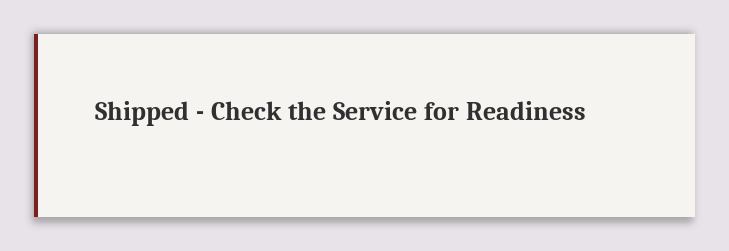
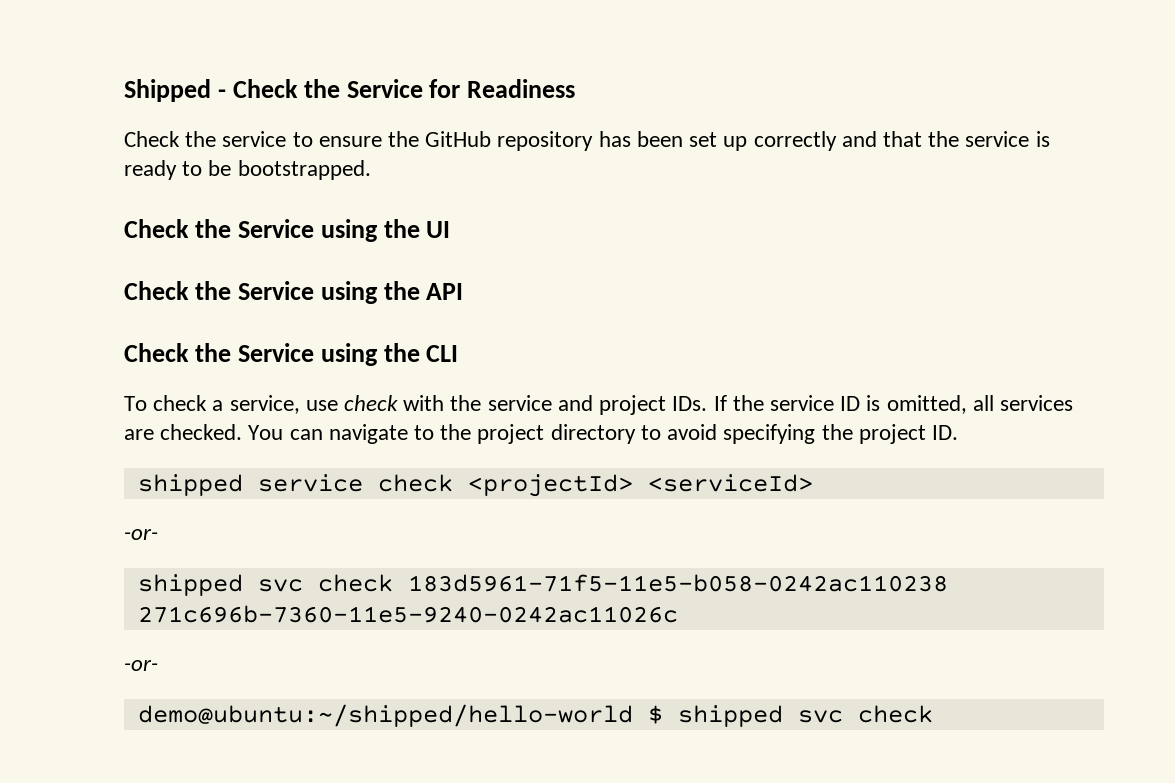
(587, 110) none -> [124,131,1050,151] [124,160,371,180] [124,219,451,242] [124,281,464,304] [124,343,459,366] [124,395,1073,415] [124,424,958,444] [137,474,813,497] [124,528,158,540] [137,574,948,596] [137,605,678,623] [124,659,158,671] [137,704,933,727] // Check the service to ensure the GitHub repository has been set up correctly and that the service is ready to be bootstrapped. // Check the Service using the UI // Check the Service using the API // Check the Service using the CLI // To check a service, use check with the service and project IDs. If the service ID is omitted, all services are checked. You can navigate to the project directory to avoid specifying the project ID. // shipped service check <projectId> <serviceId> // -or- // shipped svc check 183d5961-71f5-11e5-b058-0242ac110238 271c696b-7360-11e5-9240-0242ac11026c // -or- // demo@ubuntu:~/shipped/hello-world $ shipped svc check

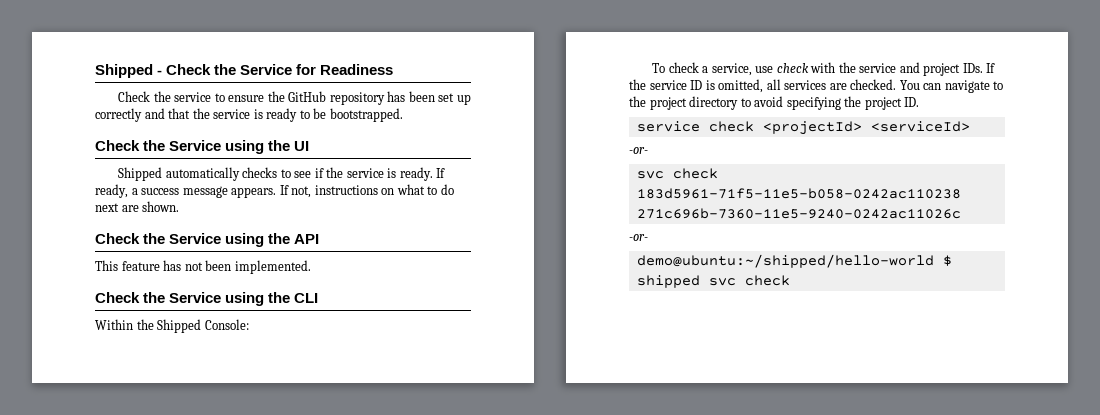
(451, 229) none -> [118,167,446,181] [95,184,454,198] [95,201,180,212] // Shipped automatically checks to see if the service is ready. If ready, a success message appears. If not, instructions on what to do next are shown.
(464, 291) none -> [95,260,311,274] // This feature has not been implemented.
(459, 353) none -> [95,319,249,333] // Within the Shipped Console:
[137,474,243,496] shipped -> (920, 102) none
[137,574,243,596] shipped -> (648, 150) none

